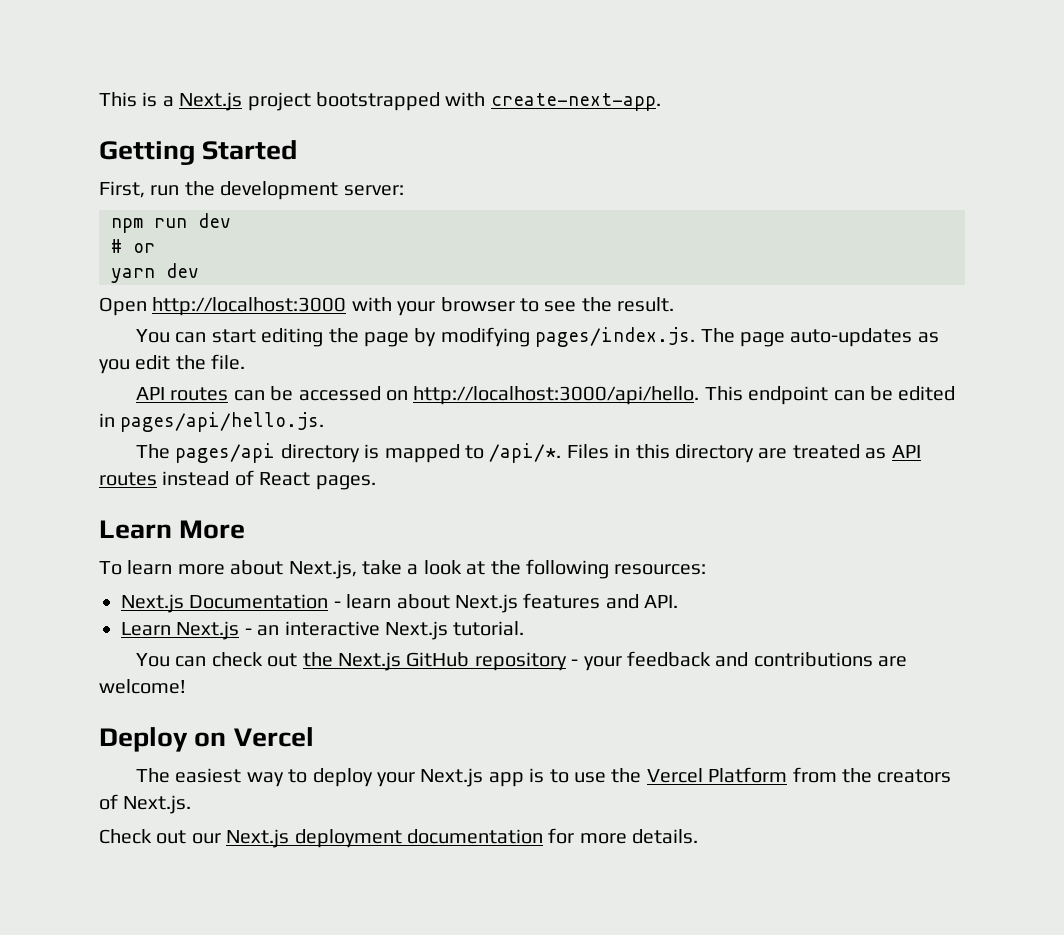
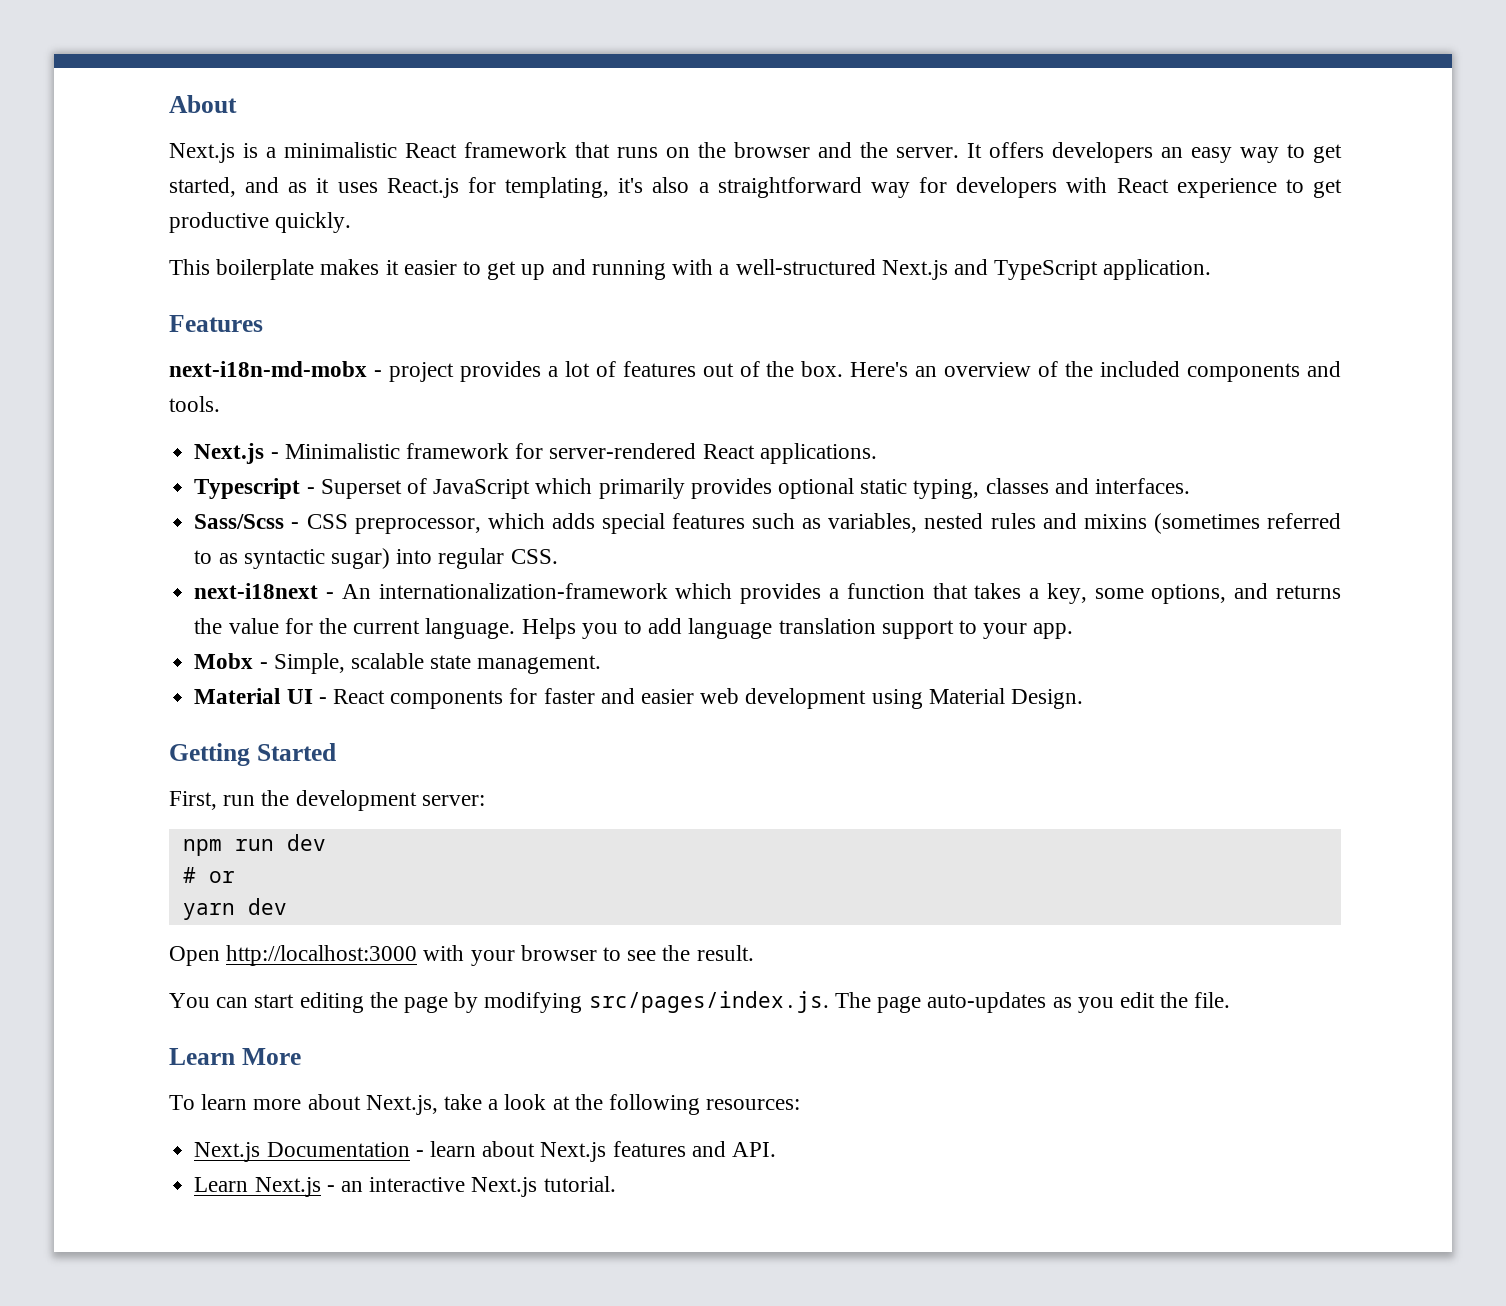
[99,92,661,111] This is a Next.js project bootstrapped with create-next-app. -> [169,95,237,113] [169,142,1342,163] [169,177,1342,198] [169,212,352,233] [169,259,1212,280] [169,315,263,332] [169,361,1341,382] [169,396,220,412] [194,443,877,464] [194,478,1191,499] [194,513,1342,534] [194,548,558,569] [194,583,1341,604] [194,618,1074,639] [194,653,602,674] [194,688,1084,709] About // Next.js is a minimalistic React framework that runs on the browser and the server. It offers developers an easy way to get started, and as it uses React.js for templating, it's also a straightforward way for developers with React experience to get productive quickly. // This boilerplate makes it easier to get up and running with a well-structured Next.js and TypeScript application. // Features // next-i18n-md-mobx - project provides a lot of features out of the box. Here's an overview of the included components and tools. // Next.js - Minimalistic framework for server-rendered React applications. // Typescript - Superset of JavaScript which primarily provides optional static typing, classes and interfaces. // Sass/Scss - CSS preprocessor, which adds special features such as variables, nested rules and mixins (sometimes referred to as syntactic sugar) into regular CSS. // next-i18next - An internationalization-framework which provides a function that takes a key, some options, and returns the value for the current language. Helps you to add language translation support to your app. // Mobx - Simple, scalable state management. // Material UI - React components for faster and easier web development using Material Design.
[535,327,696,347] pages/index.js. -> [588,991,829,1013] src/pages/index.js.
[136,386,956,405] [99,412,325,432] [136,443,921,463] [99,470,376,490] // API routes can be accessed on http://localhost:3000/api/hello. This endpoint can be edited in pages/api/hello.js. // The pages/api directory is mapped to /api/*. Files in this directory are treated as API routes instead of React pages. -> (1231, 1000) none
[136,651,908,671] [99,679,186,694] [99,727,314,752] [136,767,952,787] [99,794,192,814] [99,828,699,848] // You can check out the Next.js GitHub repository - your feedback and contributions are welcome! // Deploy on Vercel // The easiest way to deploy your Next.js app is to use the Vercel Platform from the creators of Next.js. // Check out our Next.js deployment documentation for more details. -> (616, 1184) none

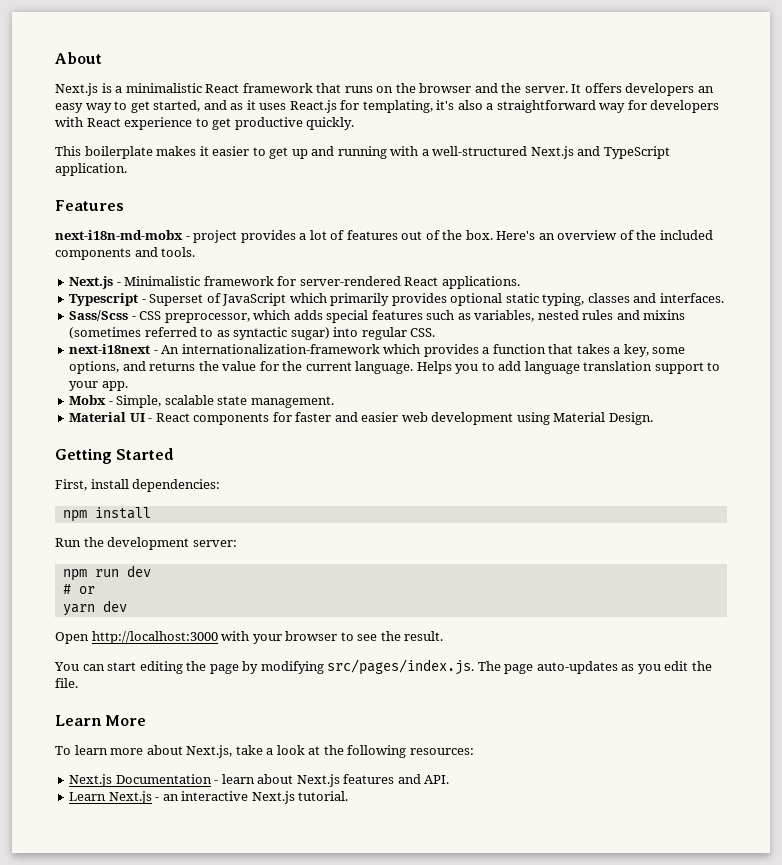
[223,795,256,806] run -> [90,479,221,492] [62,507,151,522] [55,538,81,547] install dependencies: // npm install // Run

